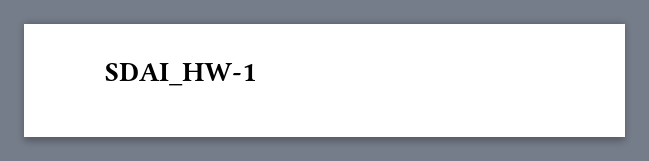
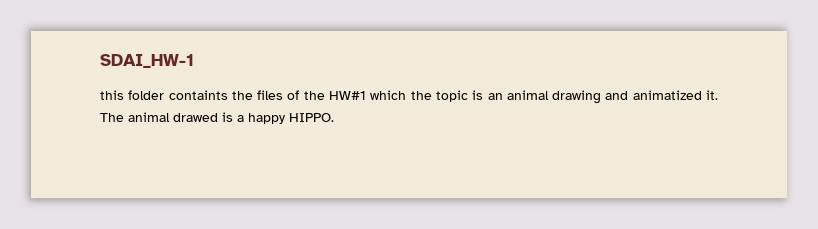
(256, 74) none -> [100,90,718,104] [100,112,334,124] // this folder containts the files of the HW#1 which the topic is an animal drawing and animatized it. The animal drawed is a happy HIPPO.

